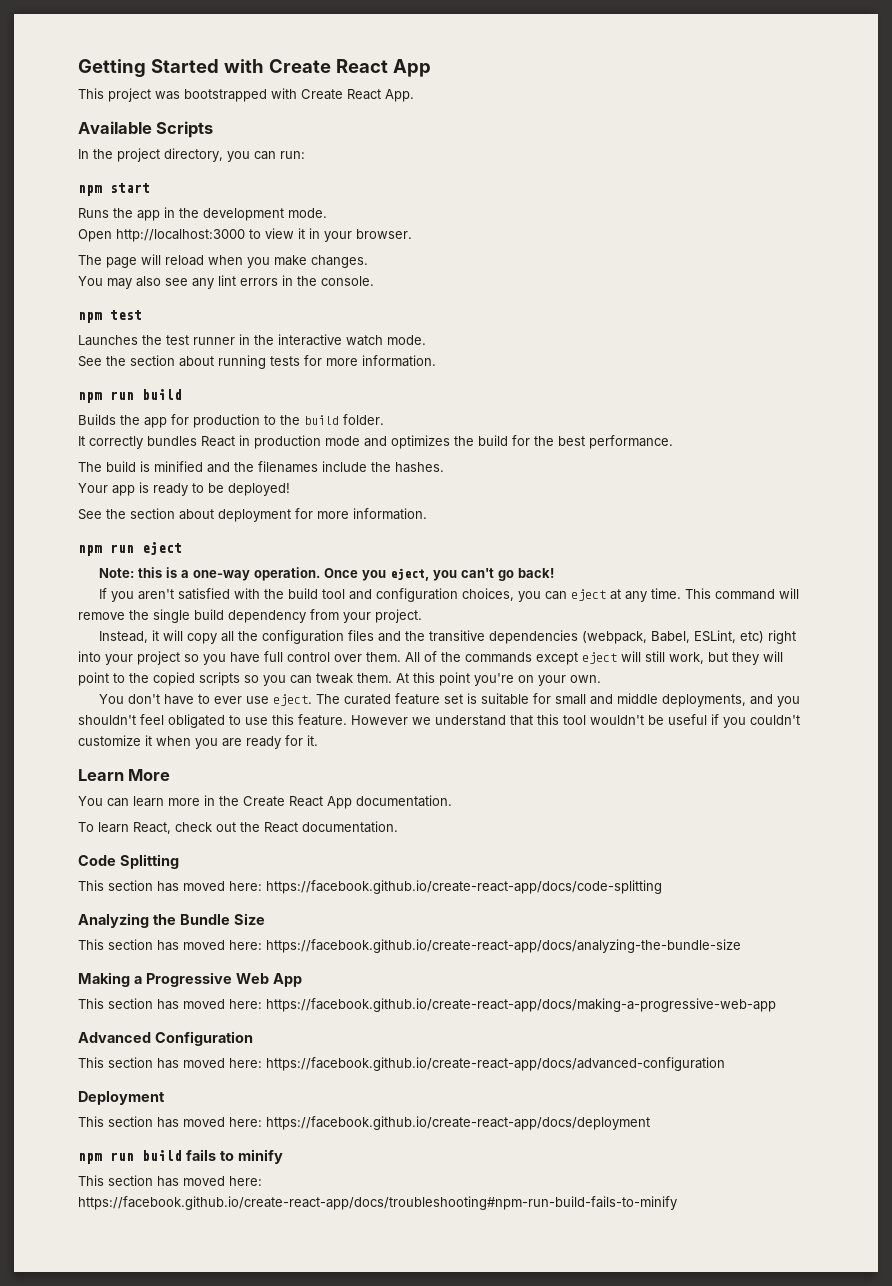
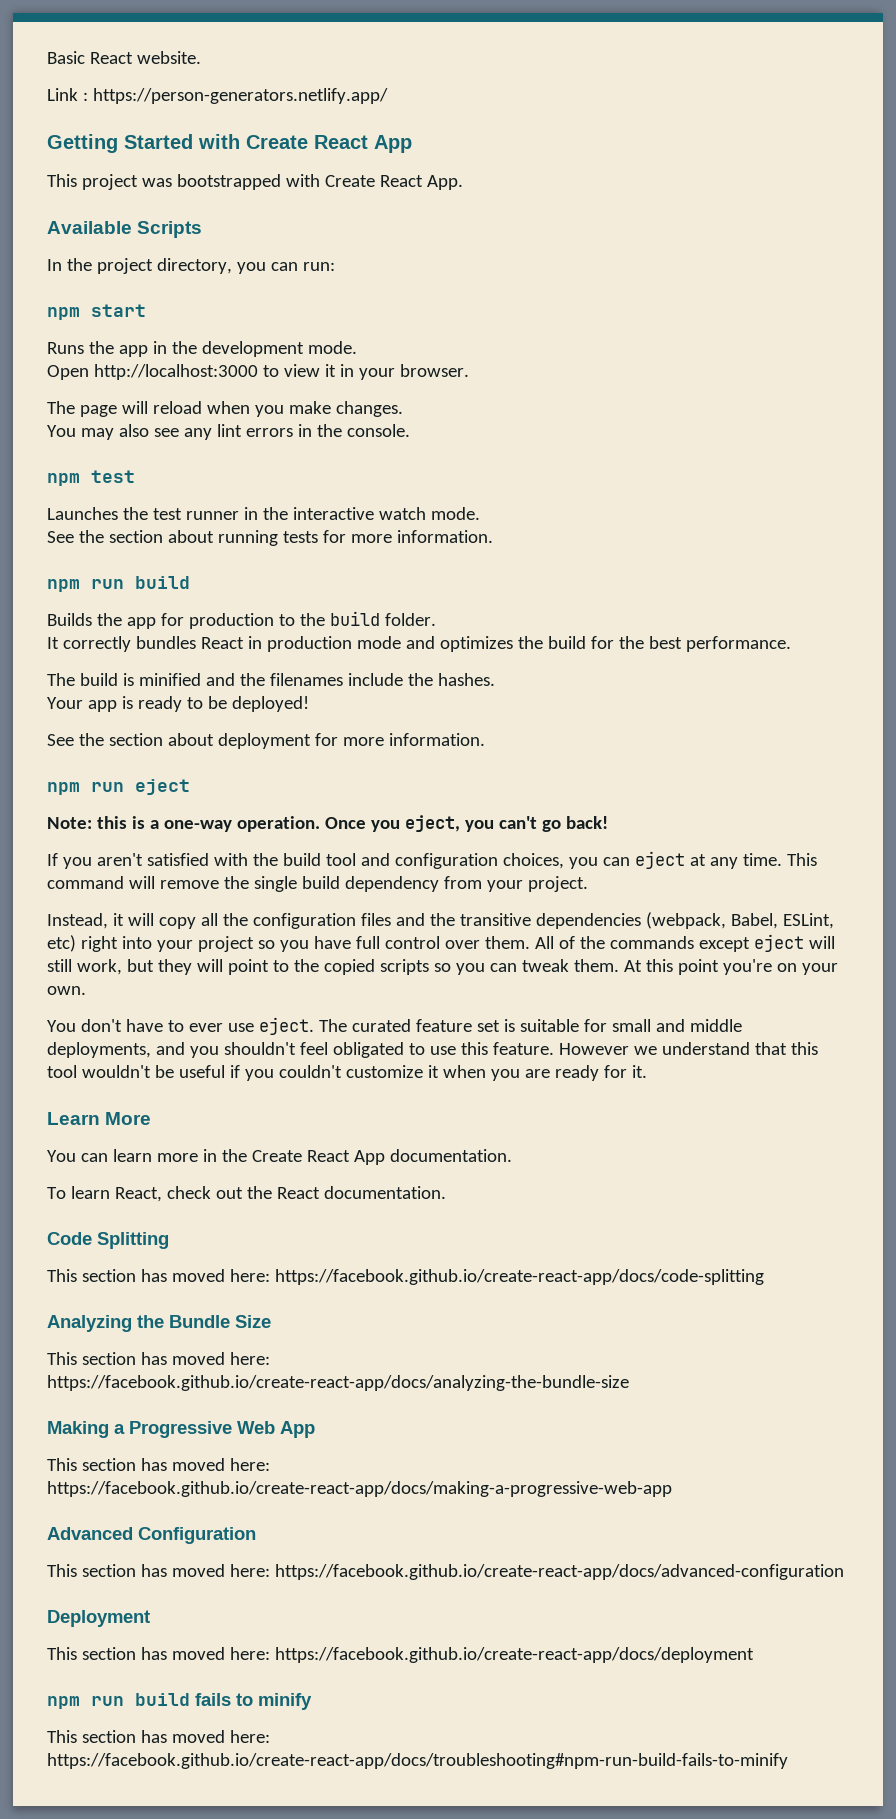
(78, 68) none -> [47,51,201,64] [47,88,388,104] Basic React website. // Link : https://person-generators.netlify.app/ //

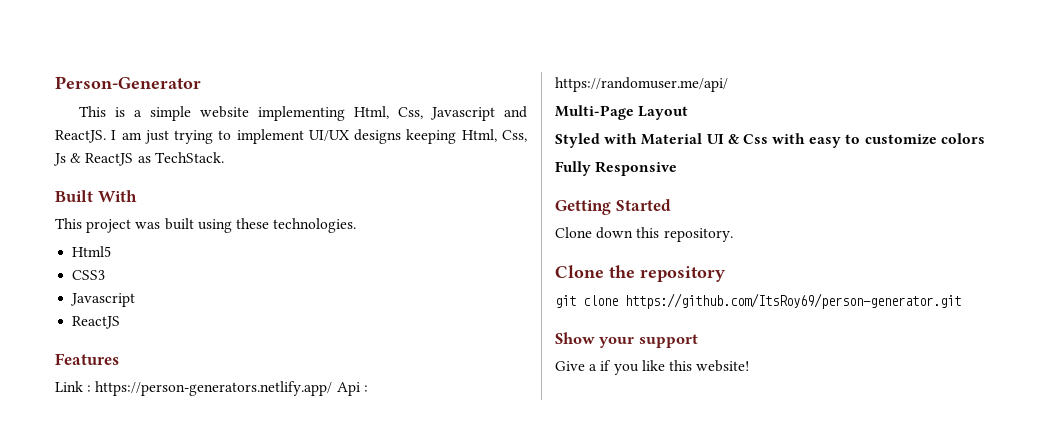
[47,51,201,64] [47,88,388,104] [47,134,412,153] [47,174,463,190] [47,221,203,238] [47,258,335,274] [47,304,146,320] [47,341,357,357] [47,364,469,380] [47,401,403,417] [47,424,410,440] [47,470,135,486] [47,507,480,520] [47,530,493,546] [47,576,190,592] [47,611,436,629] [47,636,791,652] [47,673,495,686] [47,696,309,712] [47,733,485,749] [47,779,190,795] [47,815,608,832] [47,851,817,869] [47,876,588,892] [47,912,834,929] [47,934,835,952] [47,959,838,975] [47,986,86,995] [47,1017,742,1035] [47,1042,818,1058] [47,1065,647,1081] [47,1112,152,1125] [47,1149,512,1165] [47,1186,446,1202] [47,1232,169,1249] [47,1269,764,1285] [47,1315,271,1332] [47,1352,270,1365] [47,1375,629,1391] [47,1421,315,1438] [47,1458,270,1471] [47,1481,672,1497] [47,1527,256,1544] [47,1564,844,1580] [47,1610,150,1627] [47,1647,754,1663] [47,1693,312,1710] [47,1730,270,1743] [47,1753,788,1769] Basic React website. // Link : https://person-generators.netlify.app/ // Getting Started with Create React App // This project was bootstrapped with Create React App. // Available Scripts // In the project directory, you can run: // npm start // Runs the app in the development mode. // Open http://localhost:3000 to view it in your browser. // The page will reload when you make changes. // You may also see any lint errors in the console. // npm test // Launches the test runner in the interactive watch mode. // See the section about running tests for more information. // npm run build // Builds the app for production to the build folder. // It correctly bundles React in production mode and optimizes the build for the best performance. // The build is minified and the filenames include the hashes. // Your app is ready to be deployed! // See the section about deployment for more information. // npm run eject // Note: this is a one-way operation. Once you eject, you can't go back! // If you aren't satisfied with the build tool and configuration choices, you can eject at any time. This command will remove the single build dependency from your project. // Instead, it will copy all the configuration files and the transitive dependencies (webpack, Babel, ESLint, etc) right into your project so you have full control over them. All of the commands except eject will still work, but they will point to the copied scripts so you can tweak them. At this point you're on your own. // You don't have to ever use eject. The curated feature set is suitable for small and middle deployments, and you shouldn't feel obligated to use this feature. However we understand that this tool wouldn't be useful if you couldn't customize it when you are ready for it. // Learn More // You can learn more in the Create React App documentation. // To learn React, check out the React documentation. // Code Splitting // This section has moved here: https://facebook.github.io/create-react-app/docs/code-splitting // Analyzing the Bundle Size // This section has moved here: https://facebook.github.io/create-react-app/docs/analyzing-the-bundle-size // Making a Progressive Web App // This section has moved here: https://facebook.github.io/create-react-app/docs/making-a-progressive-web-app // Advanced Configuration // This section has moved here: https://facebook.github.io/create-react-app/docs/advanced-configuration // Deployment // This section has moved here: https://facebook.github.io/create-react-app/docs/deployment // npm run build fails to minify // This section has moved here: https://facebook.github.io/create-react-app/docs/troubleshooting#npm-run-build-fails-to-minify -> [55,76,201,89] [79,106,527,121] [55,129,527,144] [53,152,224,166] [55,190,137,202] [55,218,357,233] [72,246,112,257] [72,270,106,280] [70,293,136,307] [72,316,121,329] [55,353,119,365] [55,381,368,396] [555,77,728,92] [555,105,689,120] [555,133,985,148] [555,161,678,176] [555,199,671,215] [555,227,733,242] [555,265,725,282] [555,293,961,309] [555,332,698,348] [555,360,750,375] Person-Generator // This is a simple website implementing Html, Css, Javascript and ReactJS. I am just trying to implement UI/UX designs keeping Html, Css, Js & ReactJS as TechStack. // Built With // This project was built using these technologies. // Html5 // CSS3 // Javascript // ReactJS // Features // Link : https://person-generators.netlify.app/ Api : https://randomuser.me/api/ // Multi-Page Layout // Styled with Material UI & Css with easy to customize colors // Fully Responsive // Getting Started // Clone down this repository. // Clone the repository // git clone https://github.com/ItsRoy69/person-generator.git // Show your support // Give a if you like this website!

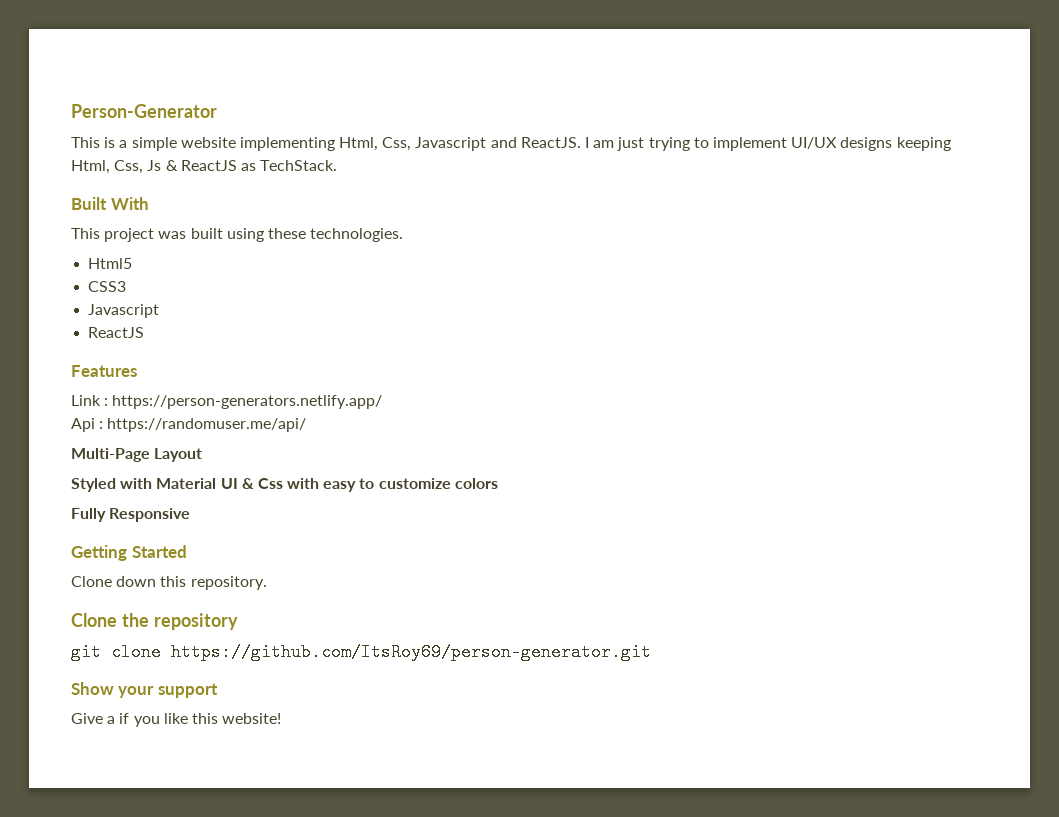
(333, 388) none -> (383, 402) //

